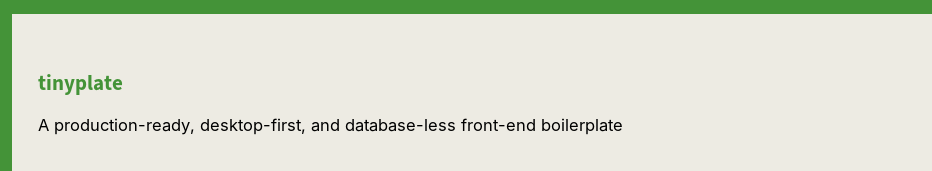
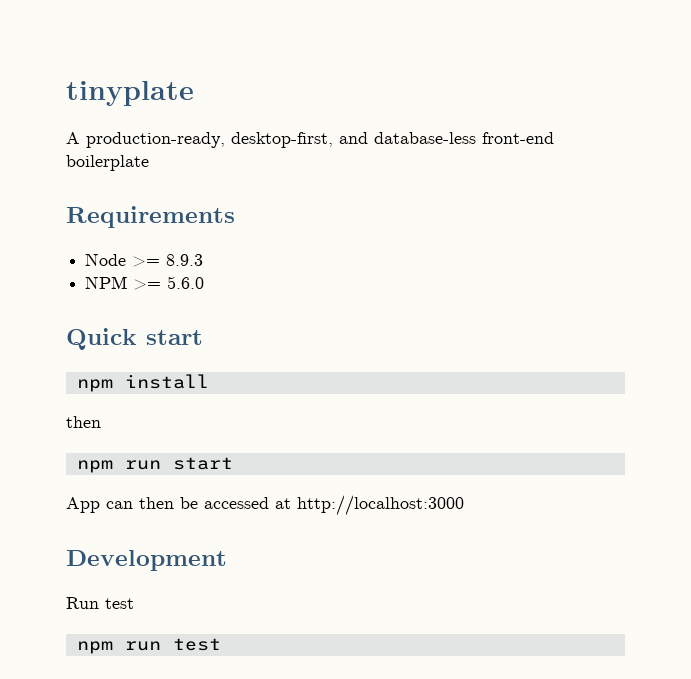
(623, 126) none -> [66,206,235,228] [85,253,204,267] [85,276,205,290] [66,328,203,350] [76,374,209,392] [66,416,101,428] [76,457,233,473] [66,495,464,516] [66,550,227,571] [66,597,134,609] [76,638,221,654] // Requirements // Node >= 8.9.3 // NPM >= 5.6.0 // Quick start // npm install // then // npm run start // App can then be accessed at http://localhost:3000 // Development // Run test // npm run test

